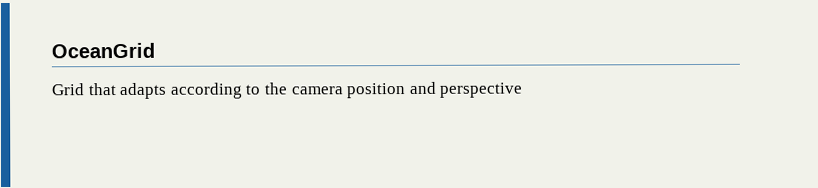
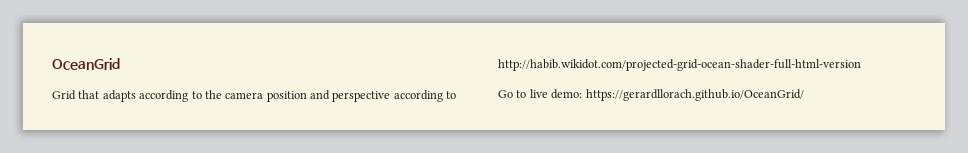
(524, 90) none -> [393,90,457,102] [498,59,861,71] [498,89,804,101] according to http://habib.wikidot.com/projected-grid-ocean-shader-full-html-version // Go to live demo: https://gerardllorach.github.io/OceanGrid/

